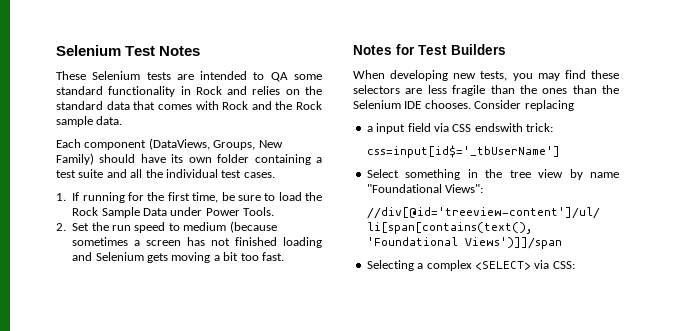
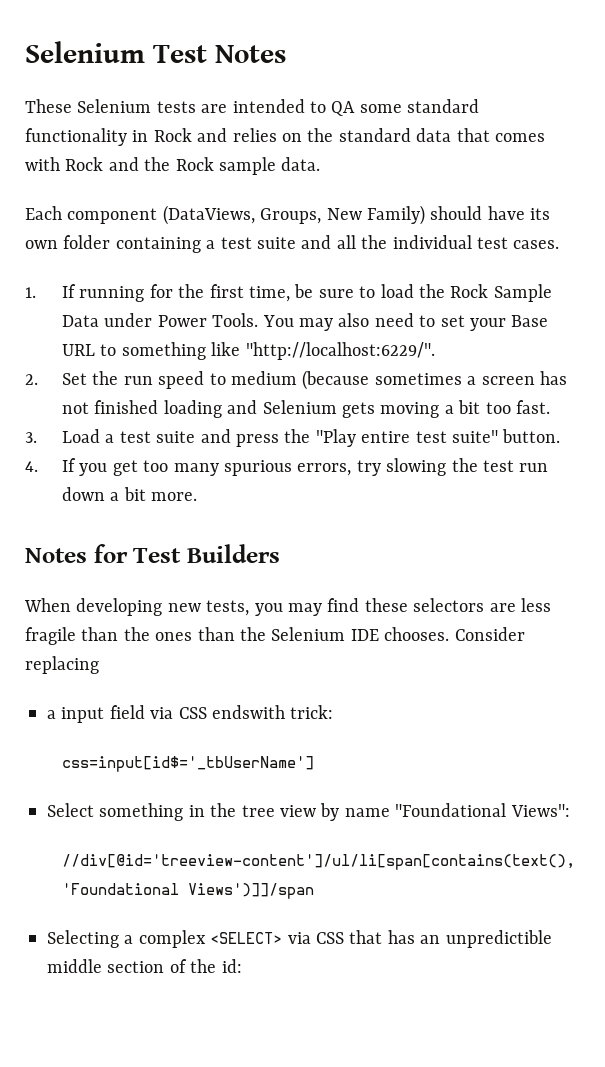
(275, 211) none -> [262,313,549,331] [61,342,435,360] You may also need to set your Base URL to something like "http://localhost:6229/".
(284, 256) none -> [25,429,561,447] [25,458,549,476] [61,487,198,501] // 3. Load a test suite and press the "Play entire test suite" button. // 4. If you get too many spurious errors, try slowing the test run down a bit more.
[552,261,575,269] CSS: -> [316,930,552,948] [47,959,242,973] CSS that has an unpredictible middle section of the id:

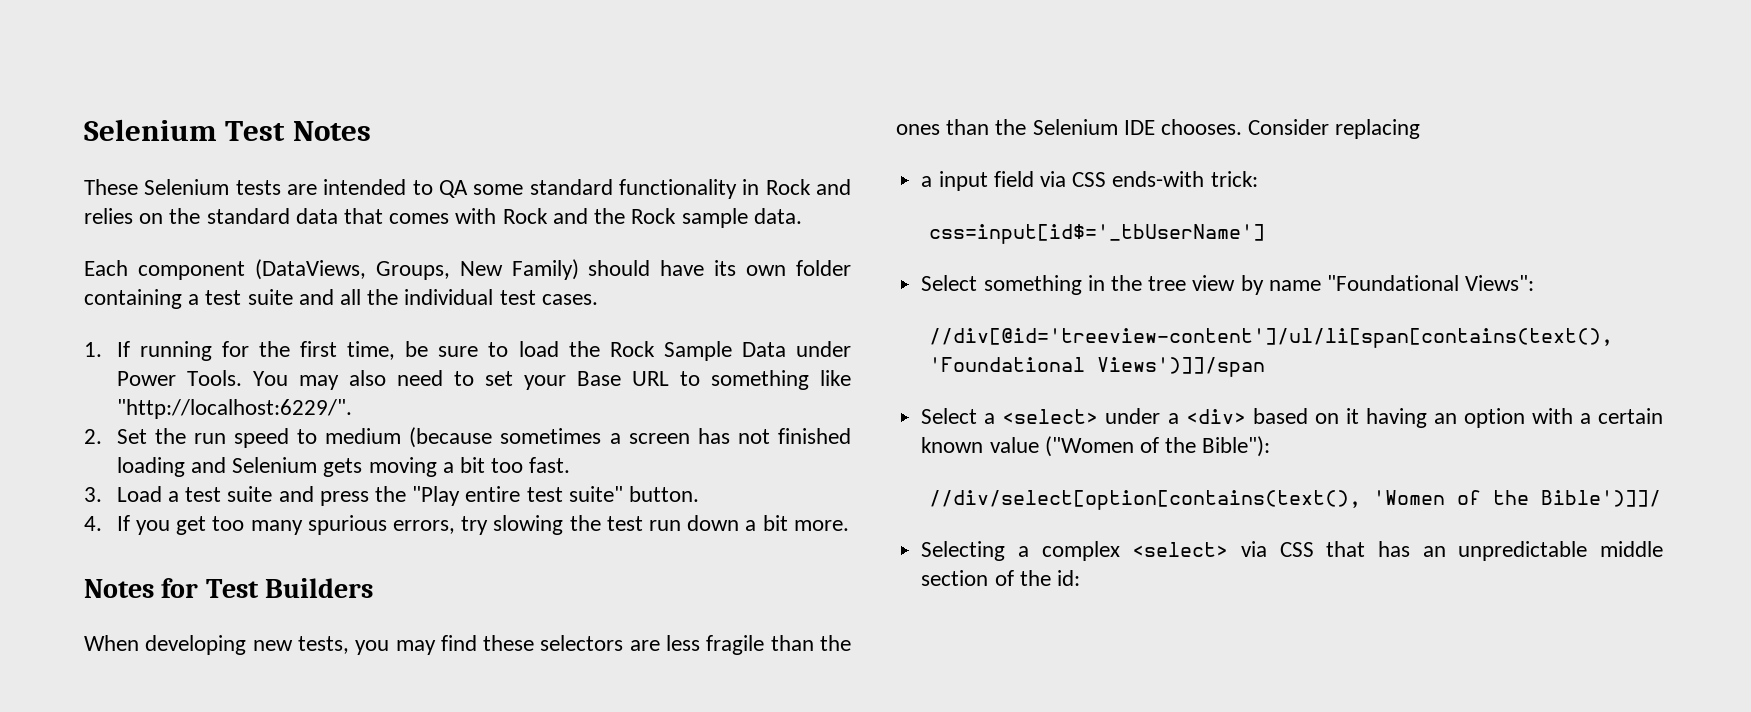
[212,705,285,719] endswith -> [1112,171,1205,187] ends-with
(314, 891) none -> [921,408,1663,428] [921,436,1271,457] [928,490,1661,510] // Select a <select> under a <div> based on it having an option with a certain known value ("Women of the Bible"): // //div/select[option[contains(text(), 'Women of the Bible')]]/
[210,932,283,944] <SELECT> -> [1132,542,1229,557] <select>
[445,930,552,948] unpredictible -> [1458,541,1588,561] unpredictable

